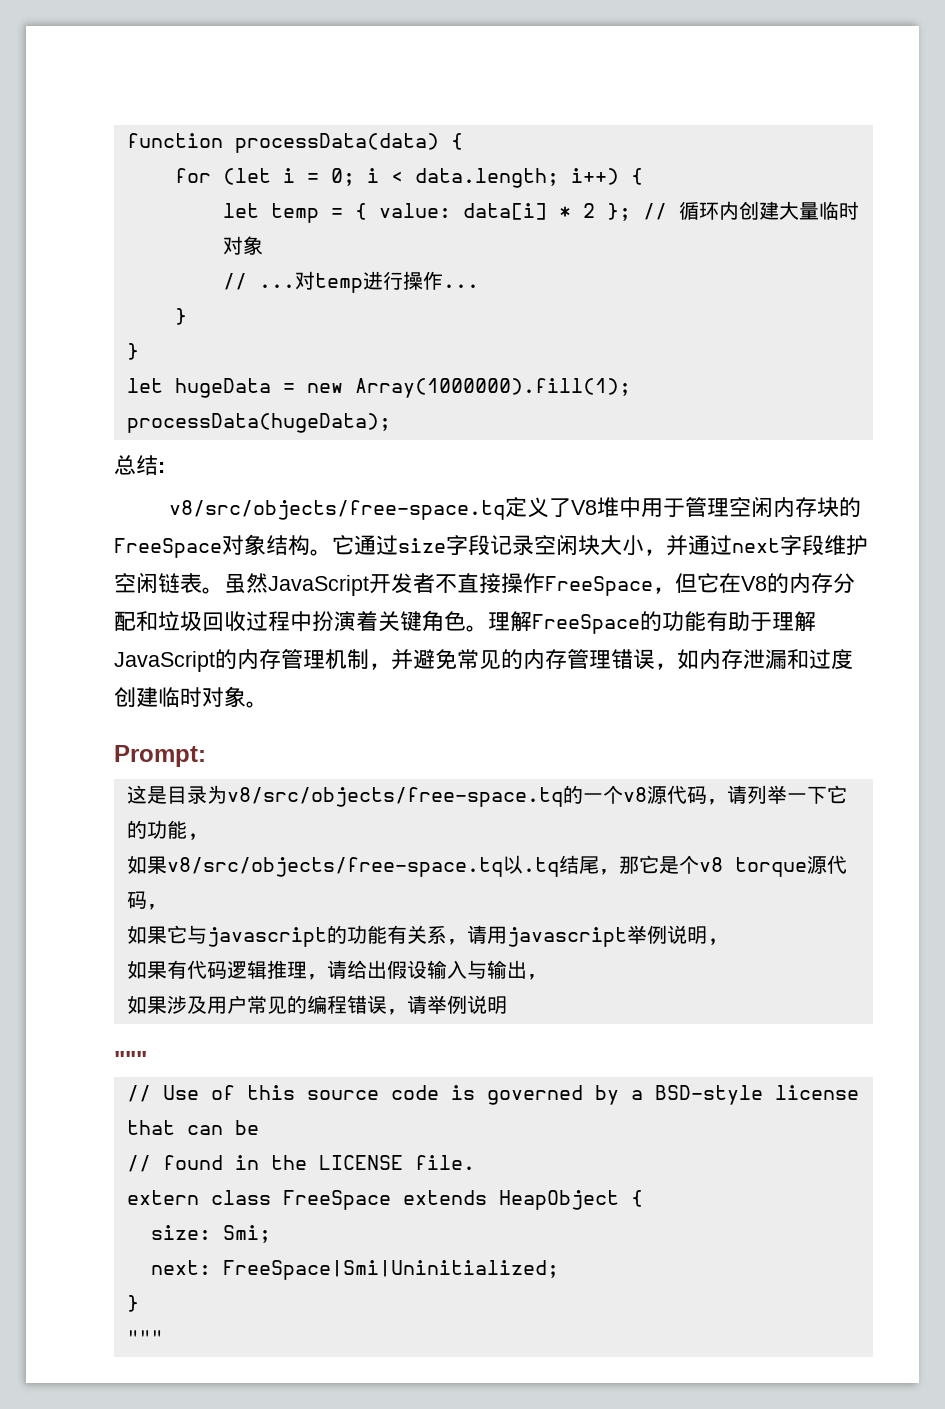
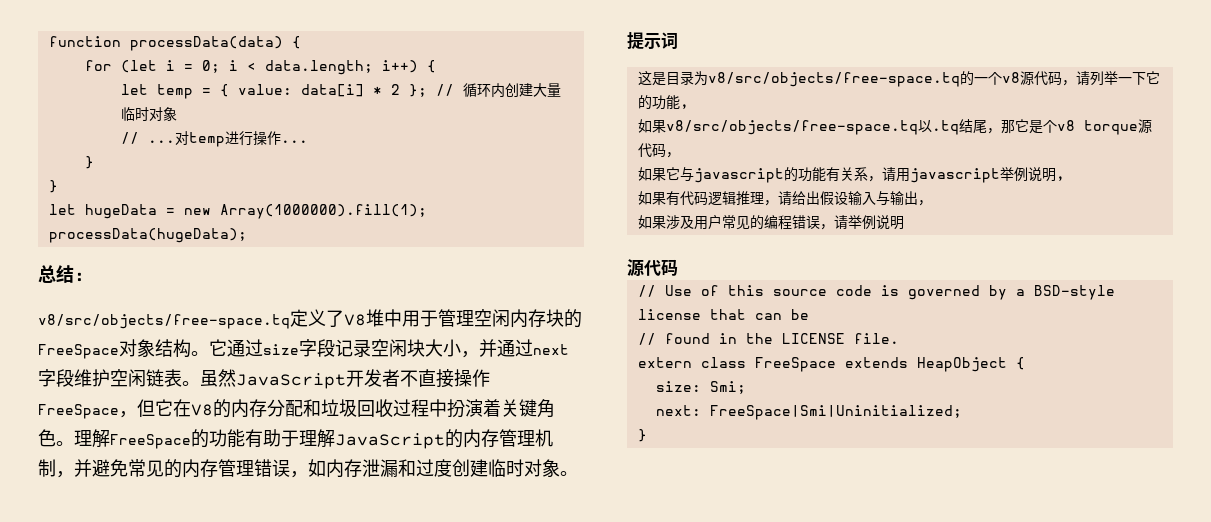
[114,745,206,767] Prompt: -> [627,32,678,49] 提示词
[114,1051,147,1068] """ -> [627,259,678,277] 源代码
[126,1330,163,1345] // """ -> (647, 435) none

